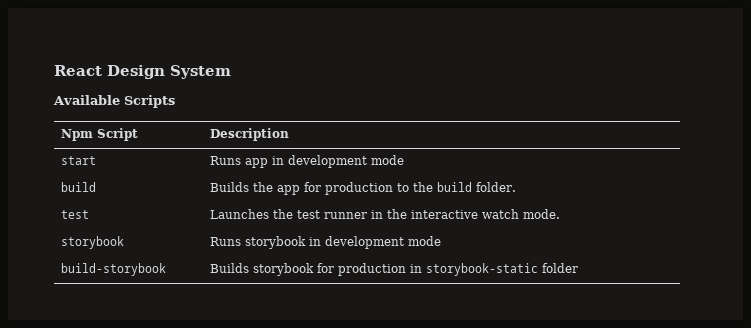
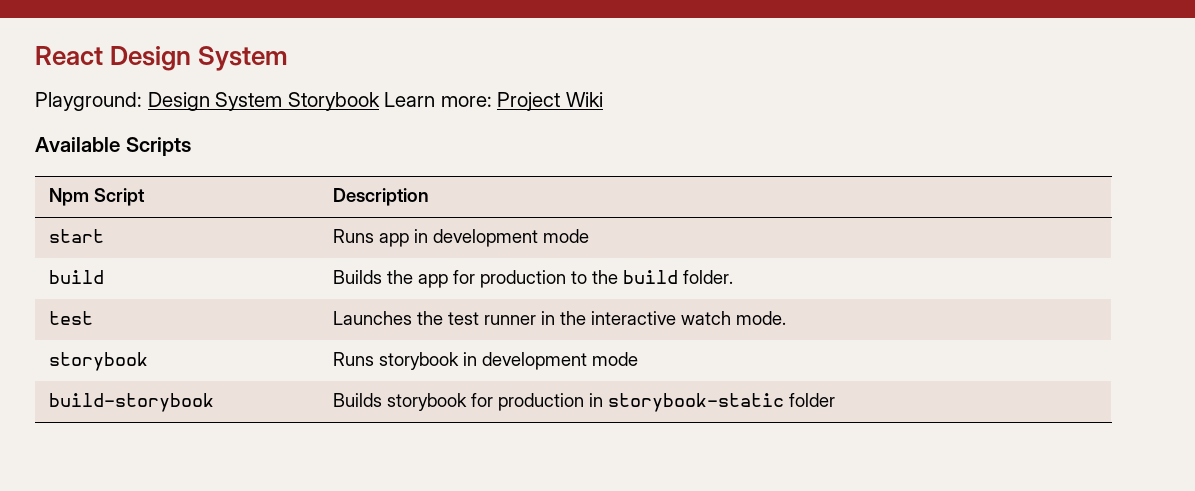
(231, 72) none -> [35,92,603,111] // Playground: Design System Storybook Learn more: Project Wiki

